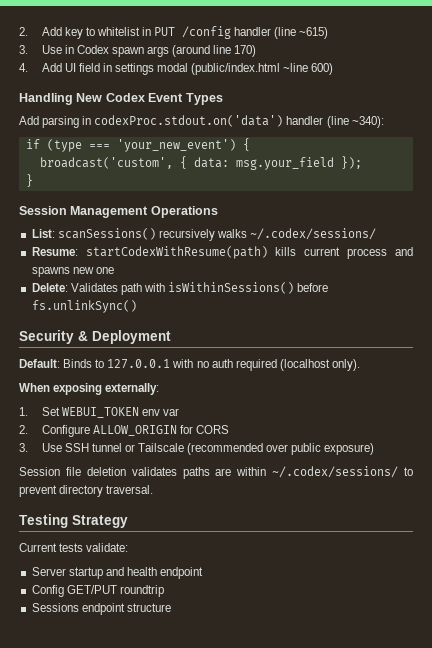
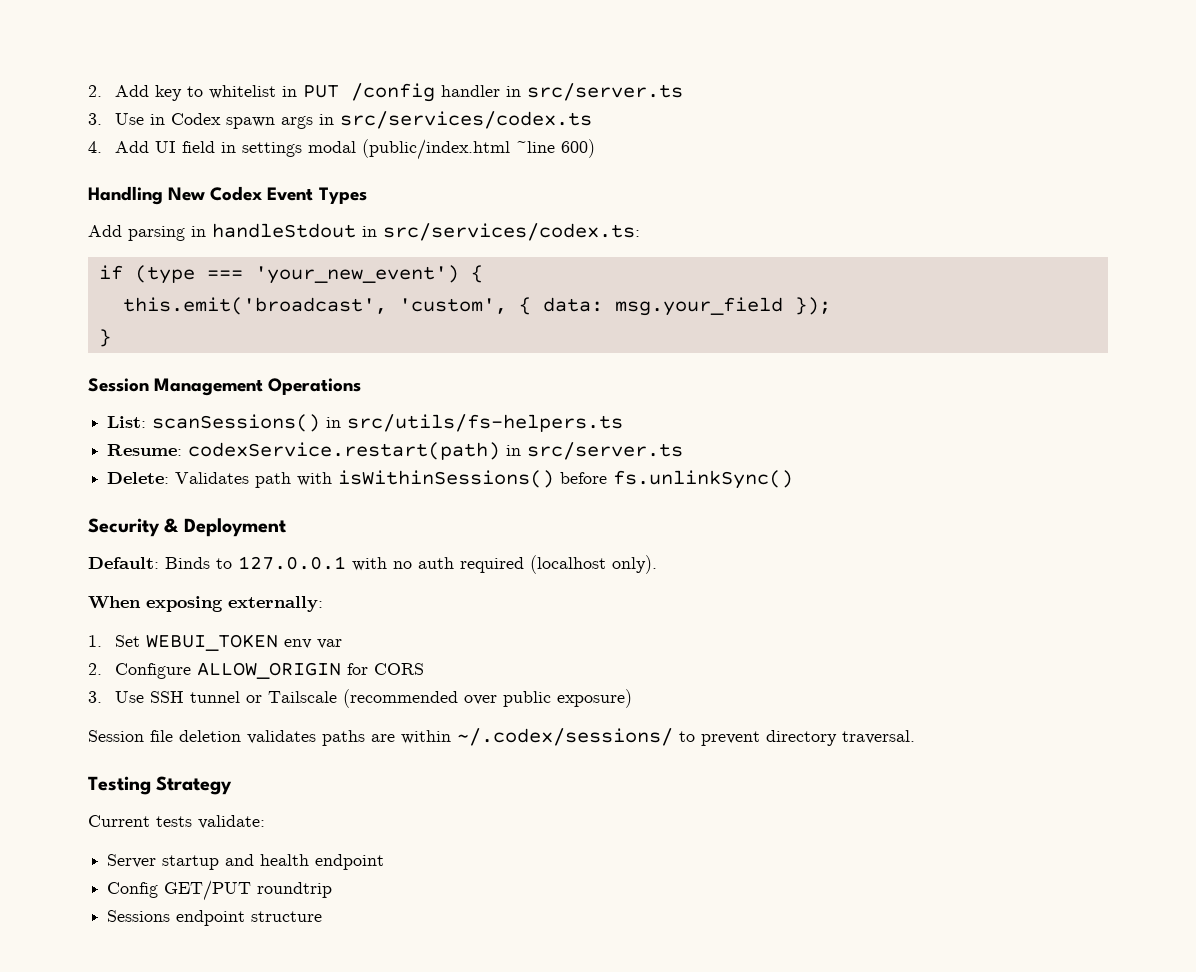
[274,27,329,39] (line ~615) -> [505,83,683,101] in src/server.ts
[172,45,257,57] (around line 170) -> [318,111,592,129] in src/services/codex.ts
[94,115,384,128] codexProc.stdout.on('data') handler (line ~340): -> [212,223,640,241] handleStdout in src/services/codex.ts:
[39,157,173,169] broadcast('custom', -> [122,297,507,315] this.emit('broadcast', 'custom',
[158,228,377,241] [31,246,414,259] [31,267,114,277] recursively walks ~/.codex/sessions/ // Resume: startCodexWithResume(path) kills current process and spawns new one -> [326,414,624,432] [107,442,684,460] in src/utils/fs-helpers.ts // Resume: codexService.restart(path) in src/server.ts

